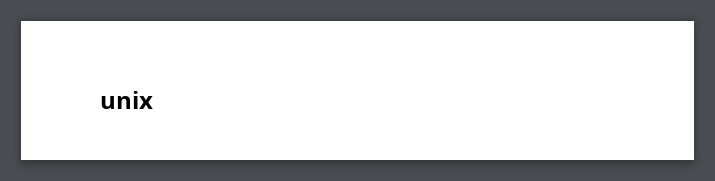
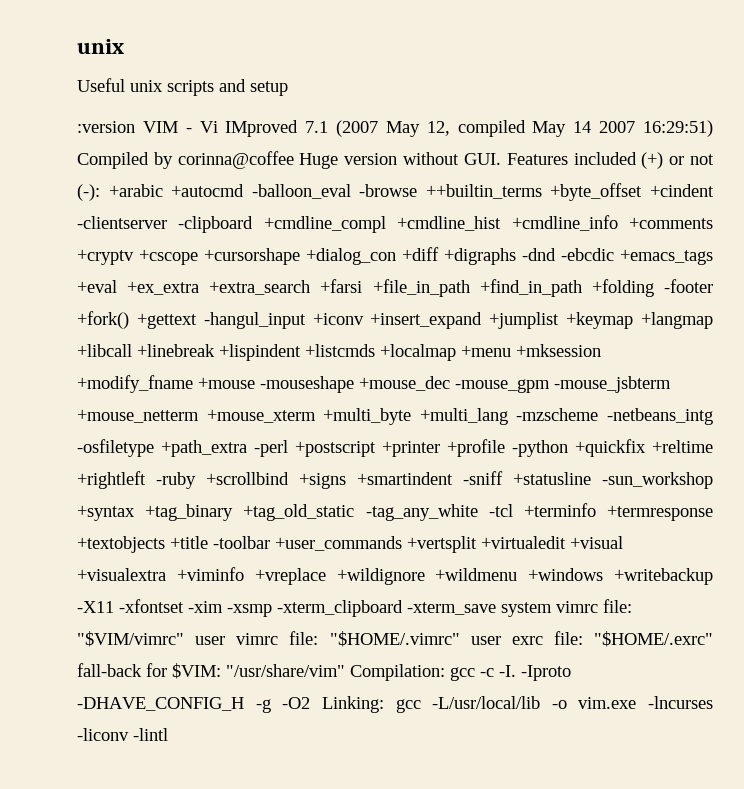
[100,91,153,109] unix -> [77,39,124,54] [77,78,288,96] [77,120,713,137] [77,151,715,169] [77,183,714,201] [77,215,713,233] [77,247,713,265] [77,279,713,297] [77,311,713,329] [77,344,601,361] [77,375,671,393] [77,408,714,425] [77,439,713,457] [77,471,713,489] [77,503,714,521] [77,536,623,553] [77,567,713,585] [77,599,632,617] [77,631,713,647] [77,663,571,681] [77,696,713,713] [77,728,168,741] unix // Useful unix scripts and setup // :version VIM - Vi IMproved 7.1 (2007 May 12, compiled May 14 2007 16:29:51) Compiled by corinna@coffee Huge version without GUI. Features included (+) or not (-): +arabic +autocmd -balloon_eval -browse ++builtin_terms +byte_offset +cindent -clientserver -clipboard +cmdline_compl +cmdline_hist +cmdline_info +comments +cryptv +cscope +cursorshape +dialog_con +diff +digraphs -dnd -ebcdic +emacs_tags +eval +ex_extra +extra_search +farsi +file_in_path +find_in_path +folding -footer +fork() +gettext -hangul_input +iconv +insert_expand +jumplist +keymap +langmap +libcall +linebreak +lispindent +listcmds +localmap +menu +mksession +modify_fname +mouse -mouseshape +mouse_dec -mouse_gpm -mouse_jsbterm +mouse_netterm +mouse_xterm +multi_byte +multi_lang -mzscheme -netbeans_intg -osfiletype +path_extra -perl +postscript +printer +profile -python +quickfix +reltime +rightleft -ruby +scrollbind +signs +smartindent -sniff +statusline -sun_workshop +syntax +tag_binary +tag_old_static -tag_any_white -tcl +terminfo +termresponse +textobjects +title -toolbar +user_commands +vertsplit +virtualedit +visual +visualextra +viminfo +vreplace +wildignore +wildmenu +windows +writebackup -X11 -xfontset -xim -xsmp -xterm_clipboard -xterm_save system vimrc file: "$VIM/vimrc" user vimrc file: "$HOME/.vimrc" user exrc file: "$HOME/.exrc" fall-back for $VIM: "/usr/share/vim" Compilation: gcc -c -I. -Iproto -DHAVE_CONFIG_H -g -O2 Linking: gcc -L/usr/local/lib -o vim.exe -lncurses -liconv -lintl

